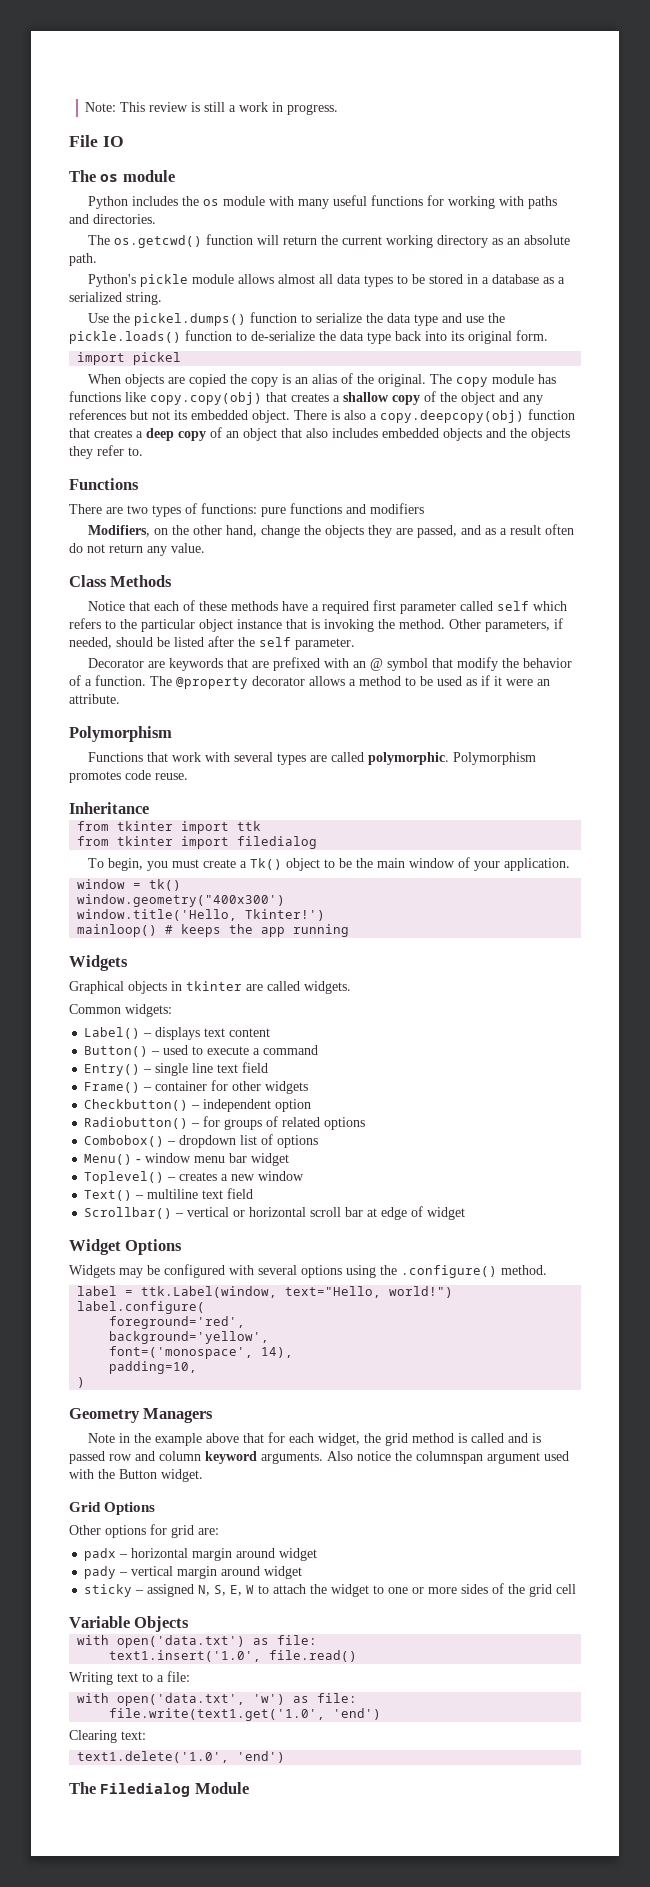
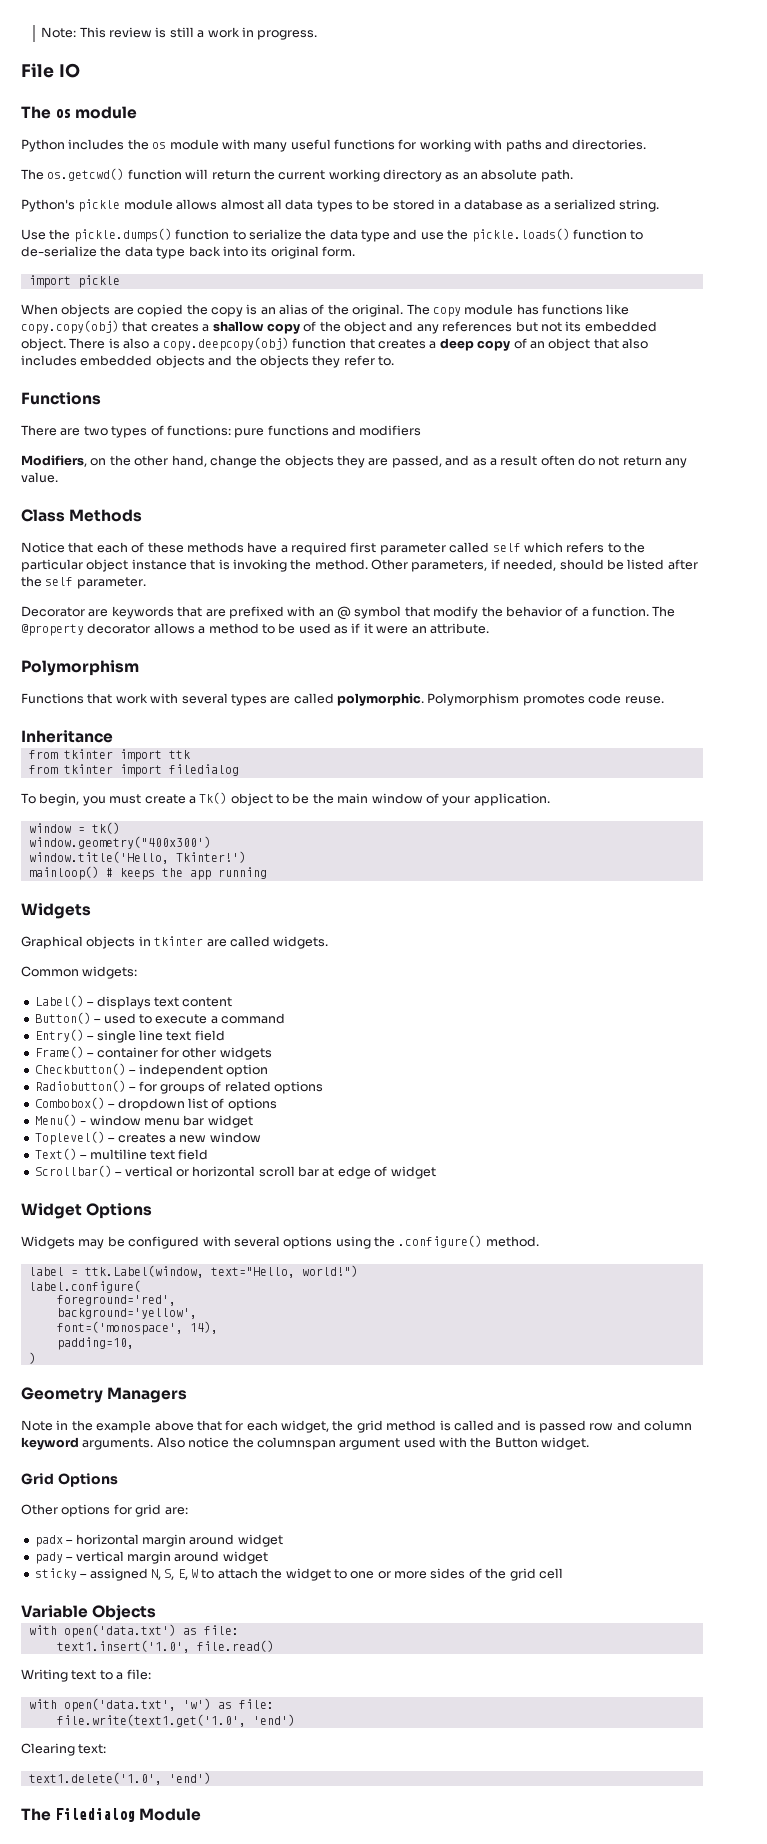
[134,313,247,326] pickel.dumps() -> [73,228,172,242] pickle.dumps()
[133,352,182,365] pickel -> [77,275,120,288] pickle

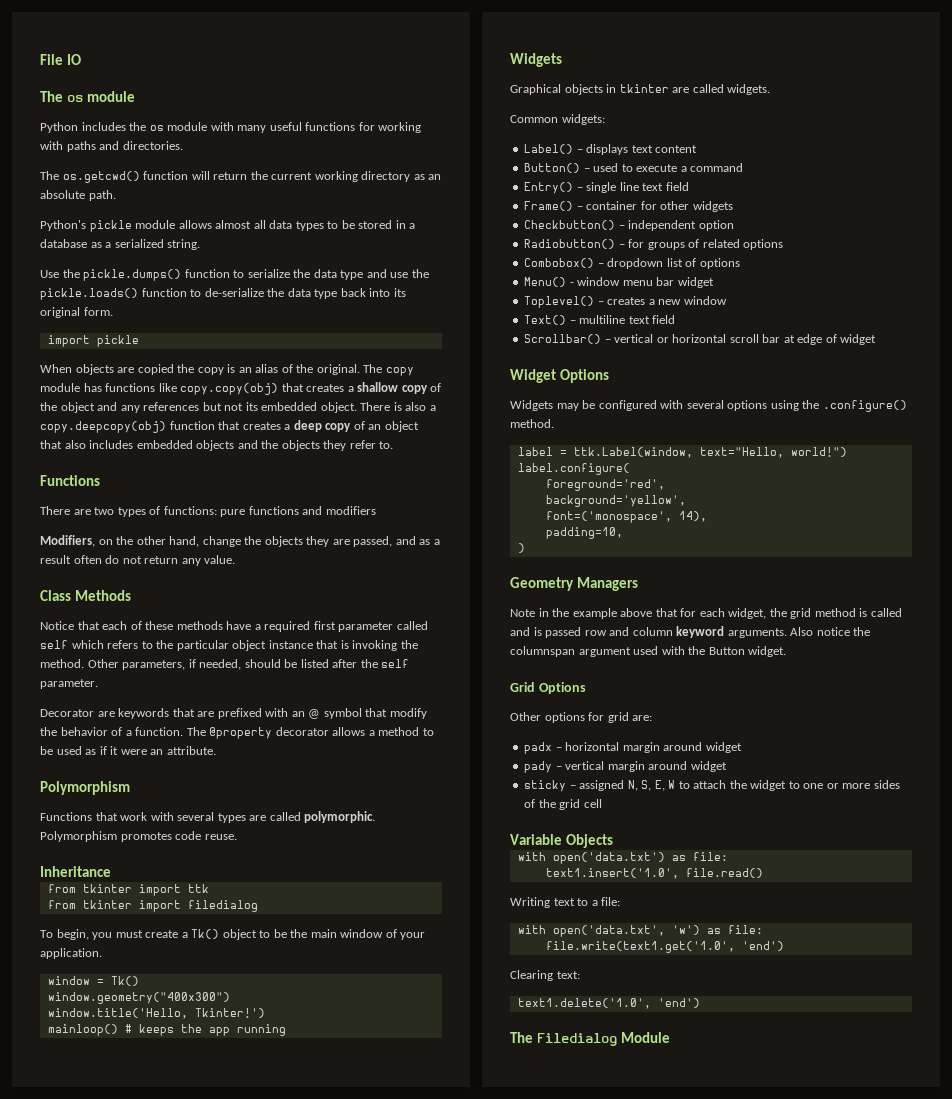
[41,27,318,40] Note: This review is still a work in progress. // -> (40, 59) none
[91,822,120,834] [28,836,211,849] tk() // window.geometry("400x300') -> [110,976,139,986] [47,992,230,1004] Tk() // window.geometry("400x300")

